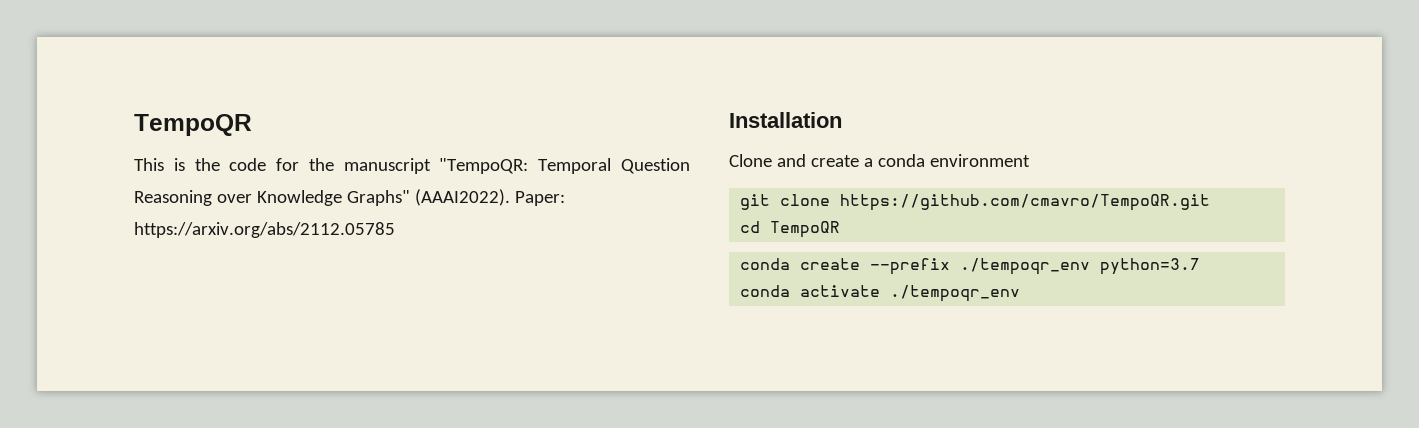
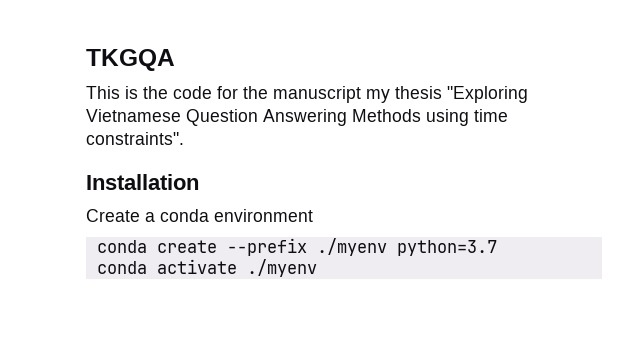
[134,114,252,136] TempoQR -> [86,49,175,71] TKGQA
[439,158,690,174] [134,189,565,206] [134,222,395,238] [729,112,842,128] [729,154,1030,167] [740,194,1211,211] [740,221,841,238] "TempoQR: Temporal Question Reasoning over Knowledge Graphs" (AAAI2022). Paper: https://arxiv.org/abs/2112.05785 // Installation // Clone and create a conda environment // git clone https://github.com/cmavro/TempoQR.git // cd TempoQR -> [366,86,528,103] [86,109,508,126] [86,132,184,145] [86,174,199,190] [86,209,313,222] my thesis "Exploring Vietnamese Question Answering Methods using time constraints". // Installation // Create a conda environment
[960,258,1091,275] ./tempoqr_env -> [316,238,387,256] ./myenv
[890,285,1021,302] ./tempoqr_env -> [246,259,317,277] ./myenv

